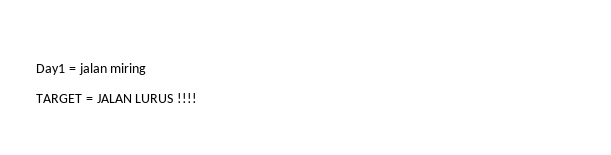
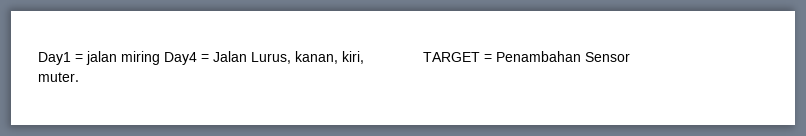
(147, 69) none -> [164,51,364,65] [38,72,79,82] Day4 = Jalan Lurus, kanan, kiri, muter.
[96,93,198,103] JALAN LURUS !!!! -> [496,51,630,62] Penambahan Sensor

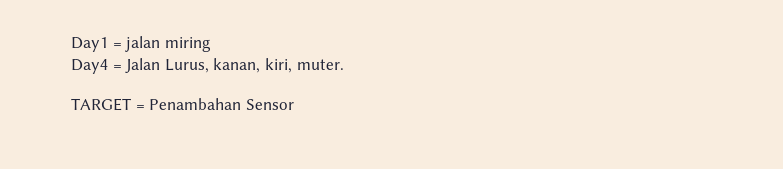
(160, 58) none -> (211, 44) //

